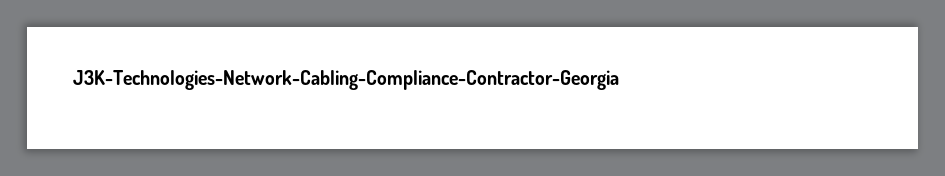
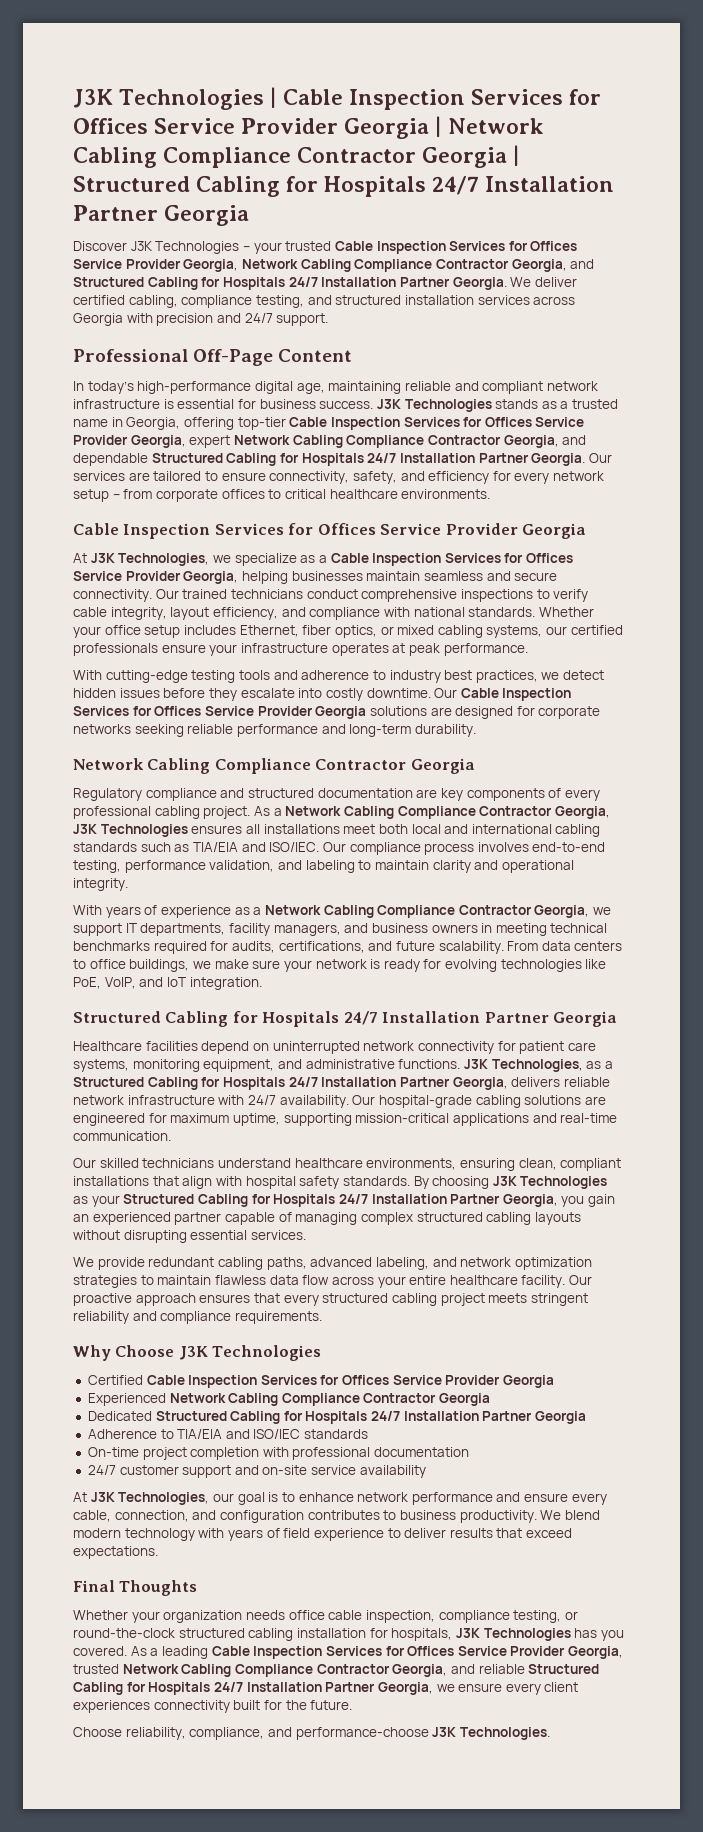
[73,70,619,90] J3K-Technologies-Network-Cabling-Compliance-Contractor-Georgia -> [73,87,602,110] [73,116,545,139] [73,145,521,168] [73,176,615,197] [73,205,250,226] [73,241,578,254] [73,259,595,272] [73,277,577,290] [73,295,576,308] [73,313,329,326] [73,349,353,366] [73,381,598,394] [73,399,619,412] [73,417,585,430] [73,435,587,448] [73,453,612,466] [73,471,605,484] [73,489,491,502] [73,523,587,539] [73,553,574,566] [73,571,558,584] [73,589,589,602] [73,607,594,620] [73,625,623,638] [73,643,528,656] [73,670,605,683] [73,688,572,701] [73,706,601,719] [73,724,476,737] [73,758,475,774] [73,788,600,801] [73,806,610,819] [73,824,601,837] [73,842,606,855] [73,860,574,873] [73,878,128,891] [73,905,612,918] [73,923,608,936] [73,941,623,954] [73,959,607,972] [73,977,262,990] [73,1011,618,1027] [73,1041,596,1054] [73,1059,613,1072] [73,1077,610,1090] [73,1095,606,1108] [73,1113,618,1126] [73,1131,171,1141] [73,1158,622,1171] [73,1176,608,1189] [73,1194,616,1207] [73,1212,581,1225] [73,1230,306,1243] [73,1257,592,1270] [73,1275,593,1288] [73,1293,588,1306] [73,1311,322,1324] [73,1345,322,1361] [87,1375,555,1388] [87,1393,491,1406] [87,1411,587,1424] [87,1429,369,1439] [87,1447,470,1460] [87,1465,426,1478] [73,1492,607,1505] [73,1510,600,1523] [73,1528,573,1541] [73,1546,158,1559] [73,1580,198,1596] [73,1610,578,1623] [73,1628,624,1641] [73,1646,624,1659] [73,1664,600,1677] [73,1682,579,1695] [73,1700,353,1713] [73,1727,550,1740] J3K Technologies | Cable Inspection Services for Offices Service Provider Georgia | Network Cabling Compliance Contractor Georgia | Structured Cabling for Hospitals 24/7 Installation Partner Georgia // Discover J3K Technologies – your trusted Cable Inspection Services for Offices Service Provider Georgia, Network Cabling Compliance Contractor Georgia, and Structured Cabling for Hospitals 24/7 Installation Partner Georgia. We deliver certified cabling, compliance testing, and structured installation services across Georgia with precision and 24/7 support. // Professional Off-Page Content // In today’s high-performance digital age, maintaining reliable and compliant network infrastructure is essential for business success. J3K Technologies stands as a trusted name in Georgia, offering top-tier Cable Inspection Services for Offices Service Provider Georgia, expert Network Cabling Compliance Contractor Georgia, and dependable Structured Cabling for Hospitals 24/7 Installation Partner Georgia. Our services are tailored to ensure connectivity, safety, and efficiency for every network setup – from corporate offices to critical healthcare environments. // Cable Inspection Services for Offices Service Provider Georgia // At J3K Technologies, we specialize as a Cable Inspection Services for Offices Service Provider Georgia, helping businesses maintain seamless and secure connectivity. Our trained technicians conduct comprehensive inspections to verify cable integrity, layout efficiency, and compliance with national standards. Whether your office setup includes Ethernet, fiber optics, or mixed cabling systems, our certified professionals ensure your infrastructure operates at peak performance. // With cutting-edge testing tools and adherence to industry best practices, we detect hidden issues before they escalate into costly downtime. Our Cable Inspection Services for Offices Service Provider Georgia solutions are designed for corporate networks seeking reliable performance and long-term durability. // Network Cabling Compliance Contractor Georgia // Regulatory compliance and structured documentation are key components of every professional cabling project. As a Network Cabling Compliance Contractor Georgia, J3K Technologies ensures all installations meet both local and international cabling standards such as TIA/EIA and ISO/IEC. Our compliance process involves end-to-end testing, performance validation, and labeling to maintain clarity and operational integrity. // With years of experience as a Network Cabling Compliance Contractor Georgia, we support IT departments, facility managers, and business owners in meeting technical benchmarks required for audits, certifications, and future scalability. From data centers to office buildings, we make sure your network is ready for evolving technologies like PoE, VoIP, and IoT integration. // Structured Cabling for Hospitals 24/7 Installation Partner Georgia // Healthcare facilities depend on uninterrupted network connectivity for patient care systems, monitoring equipment, and administrative functions. J3K Technologies, as a Structured Cabling for Hospitals 24/7 Installation Partner Georgia, delivers reliable network infrastructure with 24/7 availability. Our hospital-grade cabling solutions are engineered for maximum uptime, supporting mission-critical applications and real-time communication. // Our skilled technicians understand healthcare environments, ensuring clean, compliant installations that align with hospital safety standards. By choosing J3K Technologies as your Structured Cabling for Hospitals 24/7 Installation Partner Georgia, you gain an experienced partner capable of managing complex structured cabling layouts without disrupting essential services. // We provide redundant cabling paths, advanced labeling, and network optimization strategies to maintain flawless data flow across your entire healthcare facility. Our proactive approach ensures that every structured cabling project meets stringent reliability and compliance requirements. // Why Choose J3K Technologies // Certified Cable Inspection Services for Offices Service Provider Georgia // Experienced Network Cabling Compliance Contractor Georgia // Dedicated Structured Cabling for Hospitals 24/7 Installation Partner Georgia // Adherence to TIA/EIA and ISO/IEC standards // On-time project completion with professional documentation // 24/7 customer support and on-site service availability // At J3K Technologies, our goal is to enhance network performance and ensure every cable, connection, and configuration contributes to business productivity. We blend modern technology with years of field experience to deliver results that exceed expectations. // Final Thoughts // Whether your organization needs office cable inspection, compliance testing, or round-the-clock structured cabling installation for hospitals, J3K Technologies has you covered. As a leading Cable Inspection Services for Offices Service Provider Georgia, trusted Network Cabling Compliance Contractor Georgia, and reliable Structured Cabling for Hospitals 24/7 Installation Partner Georgia, we ensure every client experiences connectivity built for the future. // Choose reliability, compliance, and performance-choose J3K Technologies.

